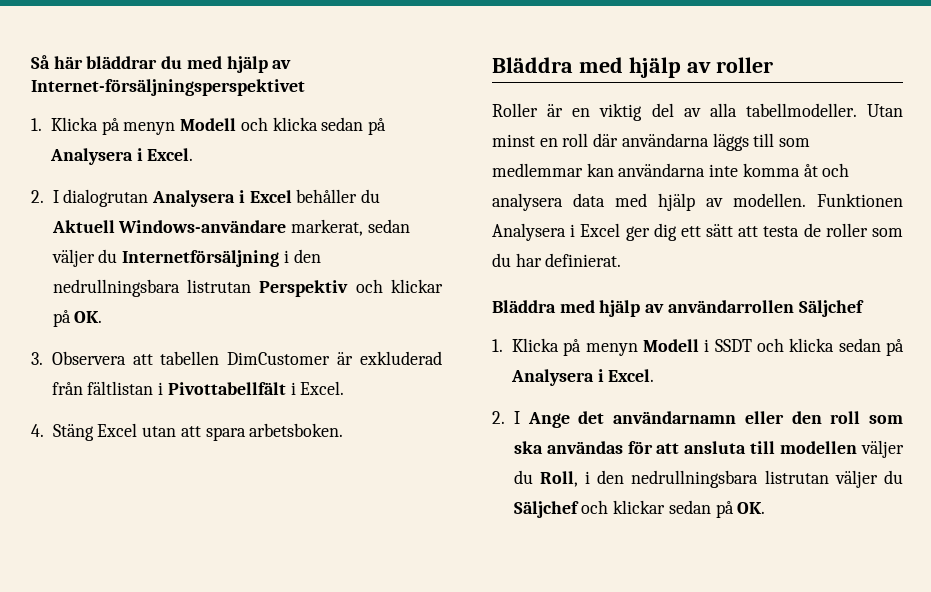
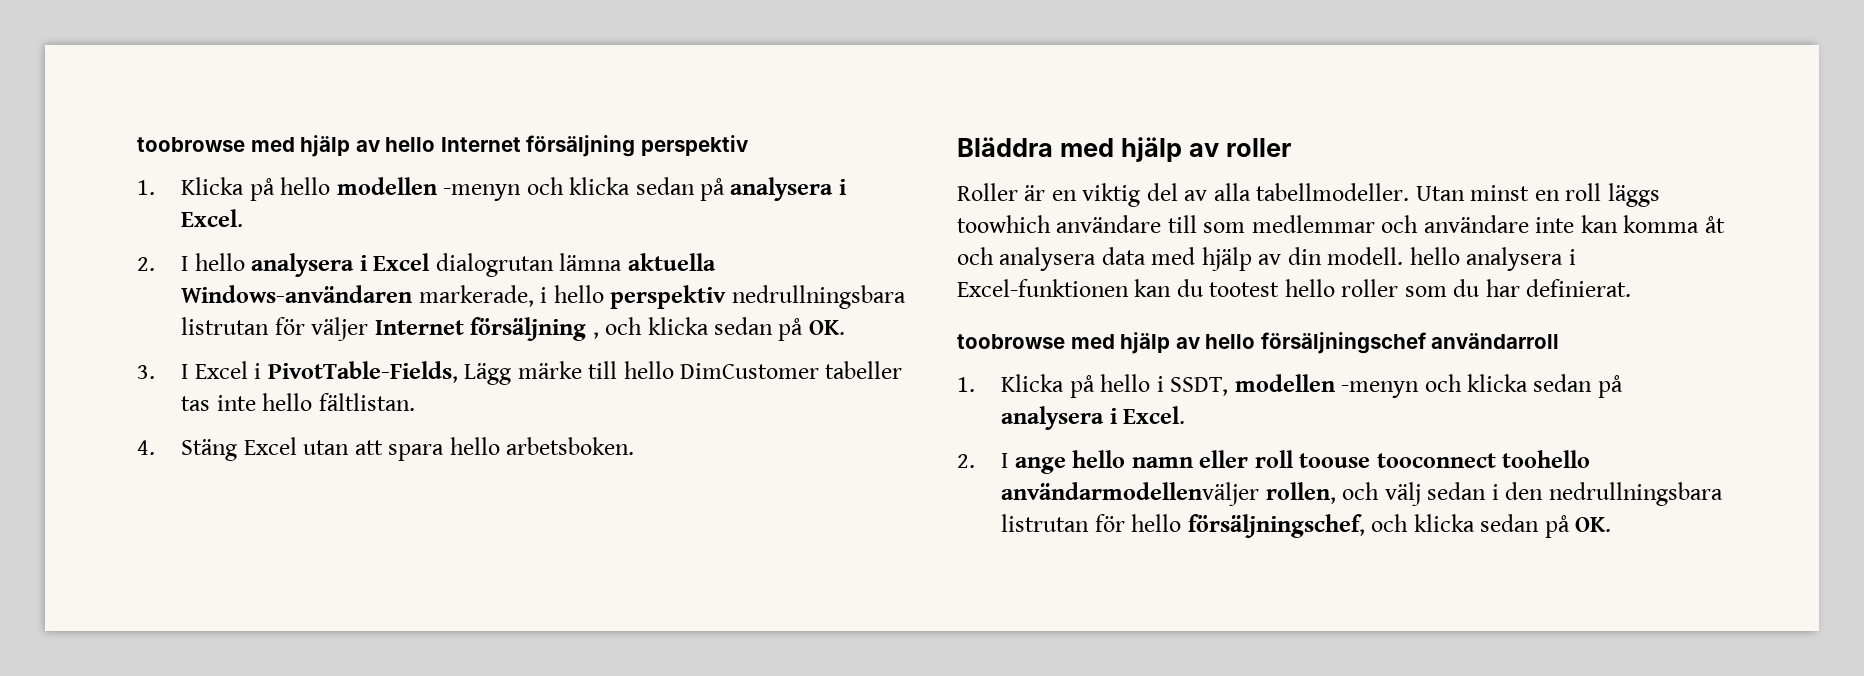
[31,55,292,73] [31,79,305,96] [31,117,386,135] [49,148,194,165] [31,189,381,207] [51,219,410,236] [51,249,321,267] [52,279,443,297] [52,310,103,327] [31,351,442,365] [51,381,345,395] Så här bläddrar du med hjälp av Internet-försäljningsperspektivet // 1. Klicka på menyn Modell och klicka sedan på Analysera i Excel. // 2. I dialogrutan Analysera i Excel behåller du Aktuell Windows-användare markerat, sedan väljer du Internetförsäljning i den nedrullningsbara listrutan Perspektiv och klickar på OK. // 3. Observera att tabellen DimCustomer är exkluderad från fältlistan i Pivottabellfält i Excel. -> [137,135,748,157] [137,177,846,201] [181,209,244,227] [137,253,716,277] [181,285,906,309] [181,317,845,341] [137,361,903,385] [181,393,415,411] toobrowse med hjälp av hello Internet försäljning perspektiv // 1. Klicka på hello modellen -menyn och klicka sedan på analysera i Excel. // 2. I hello analysera i Excel dialogrutan lämna aktuella Windows-användaren markerade, i hello perspektiv nedrullningsbara listrutan för väljer Internet försäljning , och klicka sedan på OK. // 3. I Excel i PivotTable-Fields, Lägg märke till hello DimCustomer tabeller tas inte hello fältlistan.
(246, 434) none -> [449,437,500,455] hello
[593,133,811,151] [492,163,739,177] där användarna läggs till som medlemmar kan användarna inte -> [1607,183,1660,207] [957,215,1618,233] läggs toowhich användare till som medlemmar och användare inte kan
[733,193,903,207] [492,223,821,241] modellen. Funktionen Analysera i Excel ger dig ett sätt att testa de -> [1287,247,1576,271] [957,279,1335,297] din modell. hello analysera i Excel-funktionen kan du tootest hello
[492,300,864,317] [492,338,904,356] [510,369,655,386] [492,411,903,428] [513,440,904,458] [513,470,903,488] [513,500,666,518] Bläddra med hjälp av användarrollen Säljchef // 1. Klicka på menyn Modell i SSDT och klicka sedan på Analysera i Excel. // 2. I Ange det användarnamn eller den roll som ska användas för att ansluta till modellen väljer du Roll, i den nedrullningsbara listrutan väljer du Säljchef och klickar -> [957,332,1560,354] [957,374,1623,398] [1001,406,1186,430] [957,450,1590,474] [1001,482,1723,506] [1001,514,1475,538] toobrowse med hjälp av hello försäljningschef användarroll // 1. Klicka på hello i SSDT, modellen -menyn och klicka sedan på analysera i Excel. // 2. I ange hello namn eller roll toouse tooconnect toohello användarmodellenväljer rollen, och välj sedan i den nedrullningsbara listrutan för hello försäljningschef, och klicka

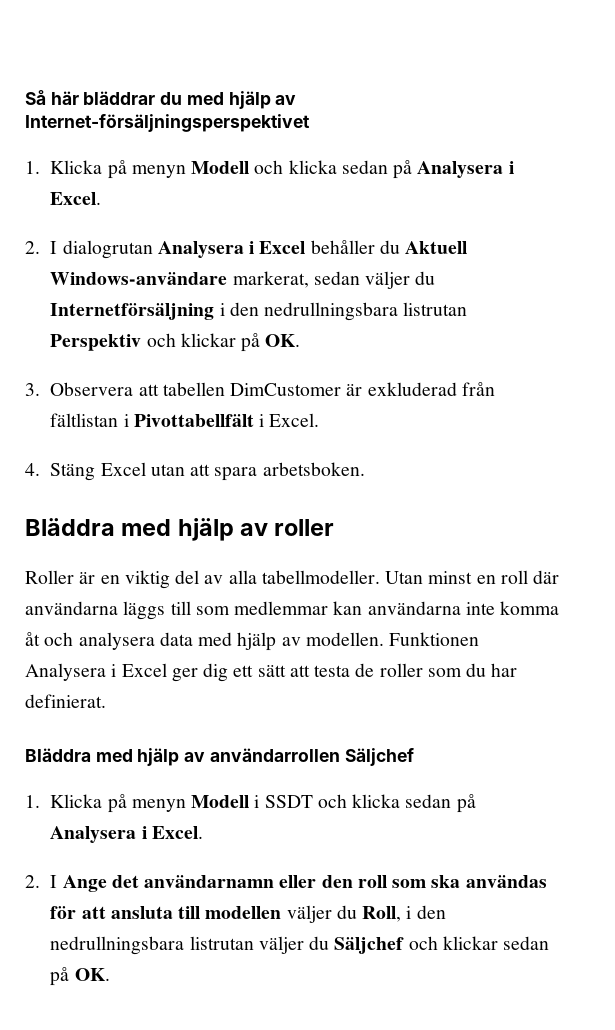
[137,135,748,157] [137,177,846,201] [181,209,244,227] [137,253,716,277] [181,285,906,309] [181,317,845,341] [137,361,903,385] [181,393,415,411] toobrowse med hjälp av hello Internet försäljning perspektiv // 1. Klicka på hello modellen -menyn och klicka sedan på analysera i Excel. // 2. I hello analysera i Excel dialogrutan lämna aktuella Windows-användaren markerade, i hello perspektiv nedrullningsbara listrutan för väljer Internet försäljning , och klicka sedan på OK. // 3. I Excel i PivotTable-Fields, Lägg märke till hello DimCustomer tabeller tas inte hello fältlistan. -> [25,90,297,109] [25,114,310,132] [25,160,514,179] [50,192,102,205] [25,240,468,259] [50,271,436,289] [50,302,468,321] [50,333,301,352] [25,382,495,396] [50,413,320,427] Så här bläddrar du med hjälp av Internet-försäljningsperspektivet // 1. Klicka på menyn Modell och klicka sedan på Analysera i Excel. // 2. I dialogrutan Analysera i Excel behåller du Aktuell Windows-användare markerat, sedan väljer du Internetförsäljning i den nedrullningsbara listrutan Perspektiv och klickar på OK. // 3. Observera att tabellen DimCustomer är exkluderad från fältlistan i Pivottabellfält i Excel.
[449,437,500,455] hello -> (258, 474) none
[1607,183,1660,207] [957,215,1618,233] läggs toowhich användare till som medlemmar och användare inte kan -> [533,570,560,584] [25,601,495,620] där användarna läggs till som medlemmar kan användarna inte
[1287,247,1576,271] [957,279,1335,297] din modell. hello analysera i Excel-funktionen kan du tootest hello -> [305,632,480,646] [25,663,375,682] modellen. Funktionen Analysera i Excel ger dig ett sätt att testa de
[957,332,1560,354] [957,374,1623,398] [1001,406,1186,430] [957,450,1590,474] [1001,482,1723,506] [1001,514,1475,538] toobrowse med hjälp av hello försäljningschef användarroll // 1. Klicka på hello i SSDT, modellen -menyn och klicka sedan på analysera i Excel. // 2. I ange hello namn eller roll toouse tooconnect toohello användarmodellenväljer rollen, och välj sedan i den nedrullningsbara listrutan för hello försäljningschef, och klicka -> [25,748,414,766] [25,794,476,813] [50,826,203,843] [25,875,547,892] [50,905,446,923] [50,936,498,955] Bläddra med hjälp av användarrollen Säljchef // 1. Klicka på menyn Modell i SSDT och klicka sedan på Analysera i Excel. // 2. I Ange det användarnamn eller den roll som ska användas för att ansluta till modellen väljer du Roll, i den nedrullningsbara listrutan väljer du Säljchef och klickar

